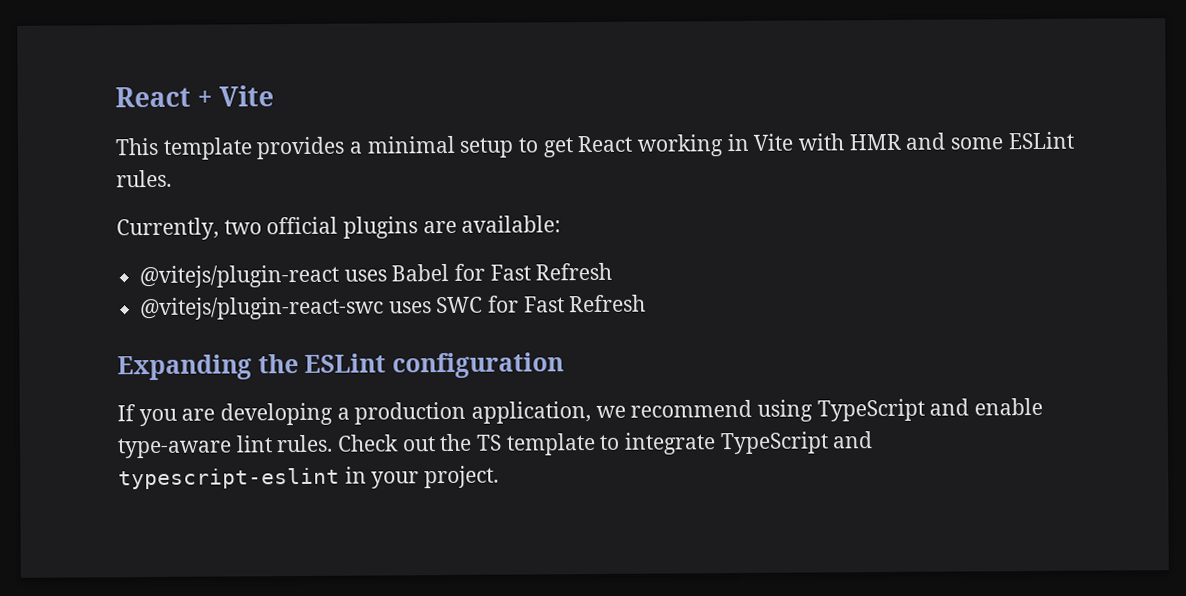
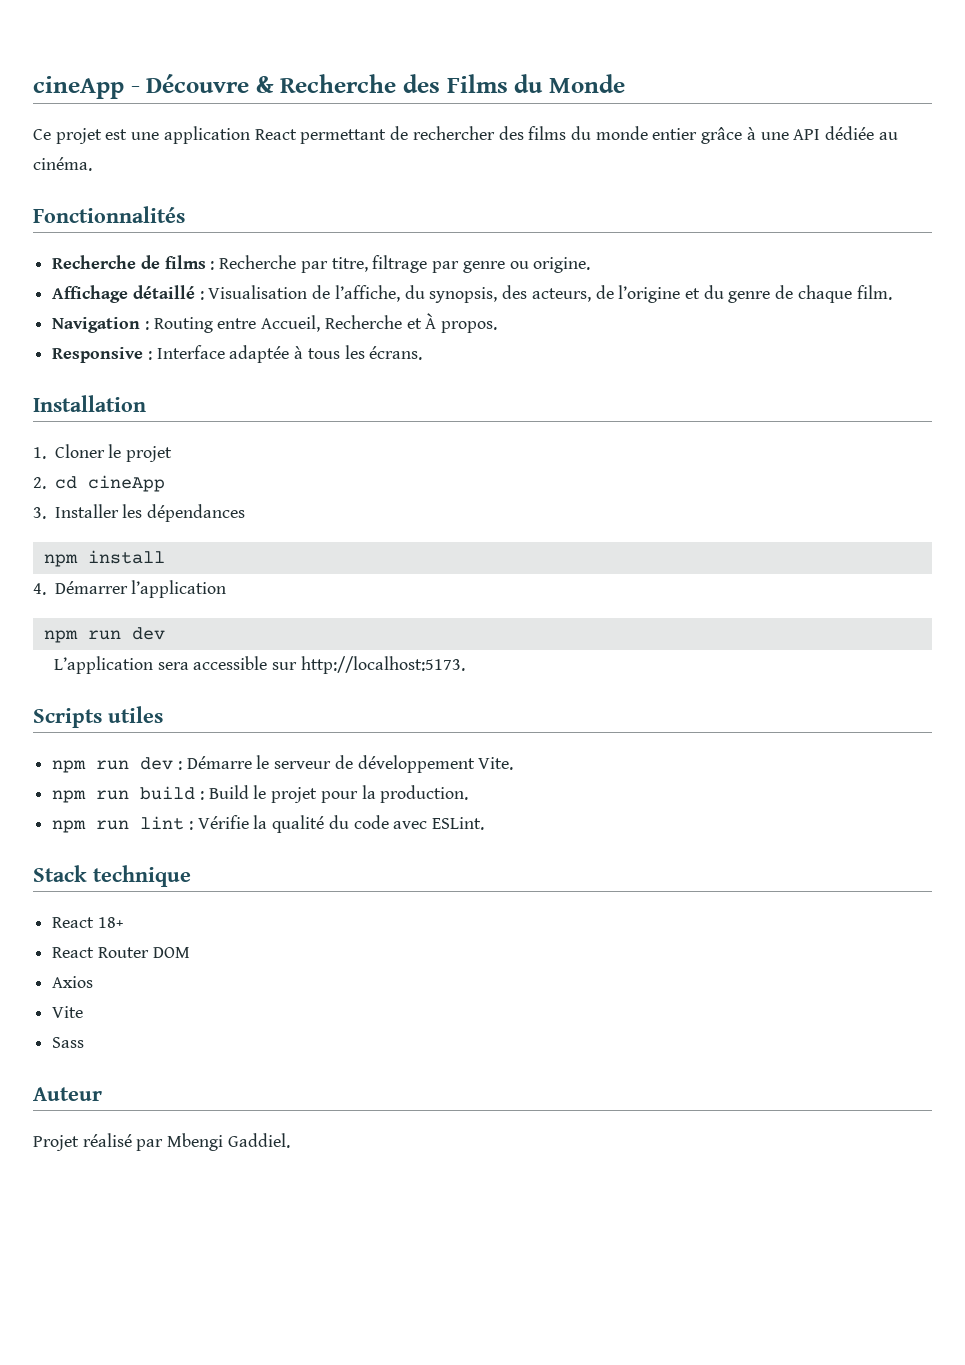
[115,85,275,108] [115,131,1074,160] [116,169,172,188] [116,215,562,241] [139,262,613,289] [139,294,647,321] [117,352,564,381] [117,397,1044,427] [117,431,874,459] [118,465,500,490] React + Vite // This template provides a minimal setup to get React working in Vite with HMR and some ESLint rules. // Currently, two official plugins are available: // @vitejs/plugin-react uses Babel for Fast Refresh // @vitejs/plugin-react-swc uses SWC for Fast Refresh // Expanding the ESLint configuration // If you are developing a production application, we recommend using TypeScript and enable type-aware lint rules. Check out the TS template to integrate TypeScript and typescript-eslint in your project. -> [33,74,625,99] [33,126,898,144] [33,157,92,171] [33,206,185,223] [52,255,591,273] [52,285,892,303] [52,313,498,333] [52,345,423,363] [33,395,146,412] [33,444,173,462] [33,475,165,492] [33,504,246,522] [43,550,165,567] [33,580,227,598] [43,627,165,643] [53,656,465,674] [33,706,163,728] [52,755,514,773] [52,785,469,803] [52,815,485,833] [33,865,191,887] [52,917,123,928] [52,947,190,958] [52,976,94,988] [52,1006,84,1018] [52,1037,85,1048] [33,1087,102,1101] [33,1133,290,1151] cineApp - Découvre & Recherche des Films du Monde // Ce projet est une application React permettant de rechercher des films du monde entier grâce à une API dédiée au cinéma. // Fonctionnalités // Recherche de films : Recherche par titre, filtrage par genre ou origine. // Affichage détaillé : Visualisation de l’affiche, du synopsis, des acteurs, de l’origine et du genre de chaque film. // Navigation : Routing entre Accueil, Recherche et À propos. // Responsive : Interface adaptée à tous les écrans. // Installation // 1. Cloner le projet // 2. cd cineApp // 3. Installer les dépendances // npm install // 4. Démarrer l’application // npm run dev // L’application sera accessible sur http://localhost:5173. // Scripts utiles // npm run dev : Démarre le serveur de développement Vite. // npm run build : Build le projet pour la production. // npm run lint : Vérifie la qualité du code avec ESLint. // Stack technique // React 18+ // React Router DOM // Axios // Vite // Sass // Auteur // Projet réalisé par Mbengi Gaddiel.

